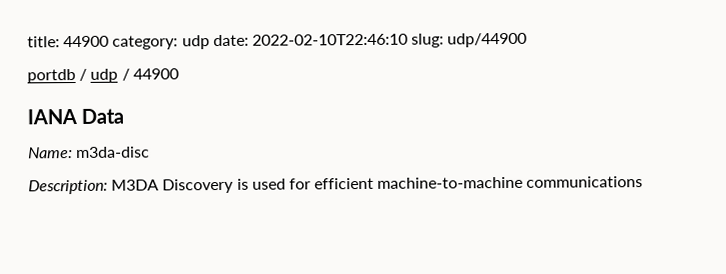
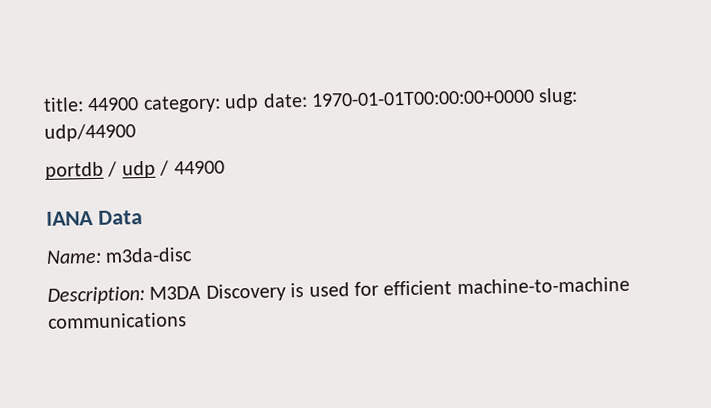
[251,33,408,46] 2022-02-10T22:46:10 -> [311,89,535,107] 1970-01-01T00:00:00+0000

